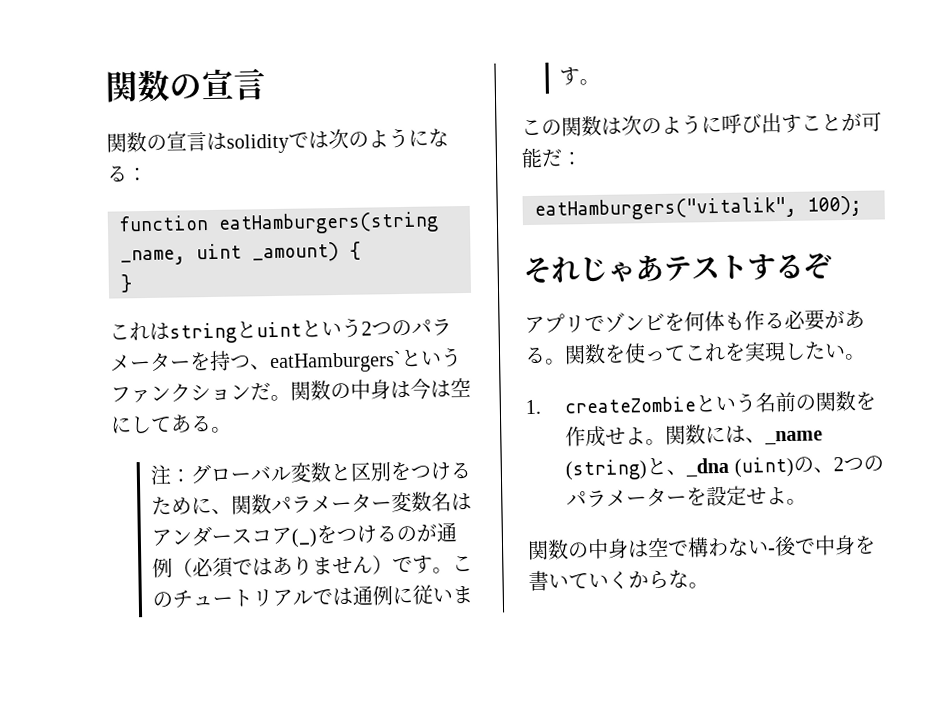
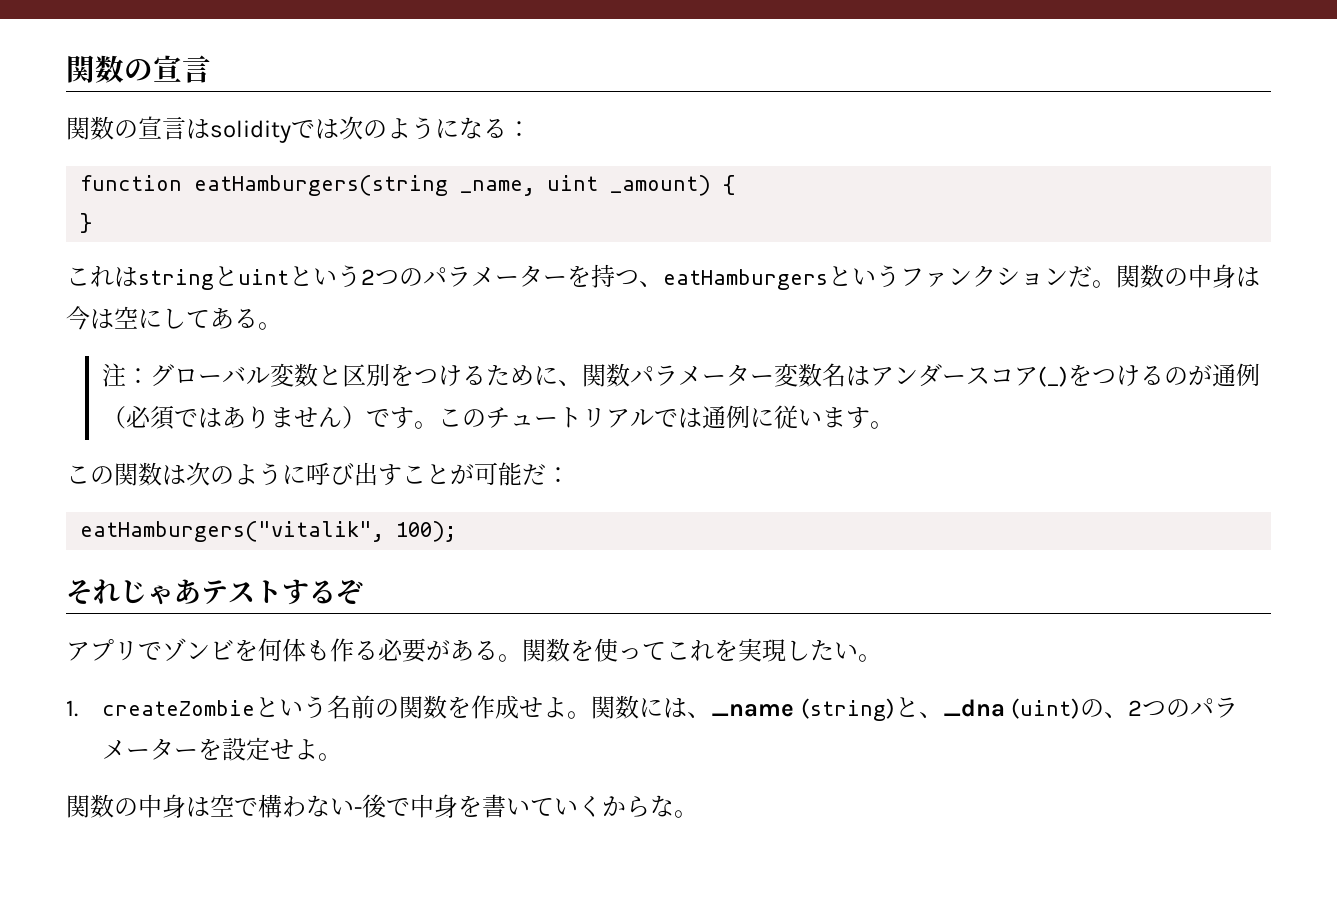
[269,351,402,374] eatHamburgers` -> [663,269,828,290] eatHamburgers

